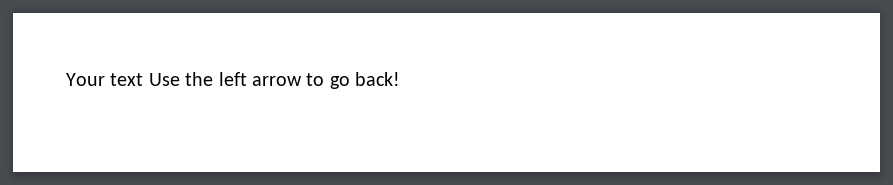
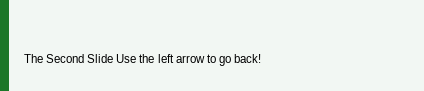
[66,73,144,86] Your text -> [24,54,114,63] The Second Slide

